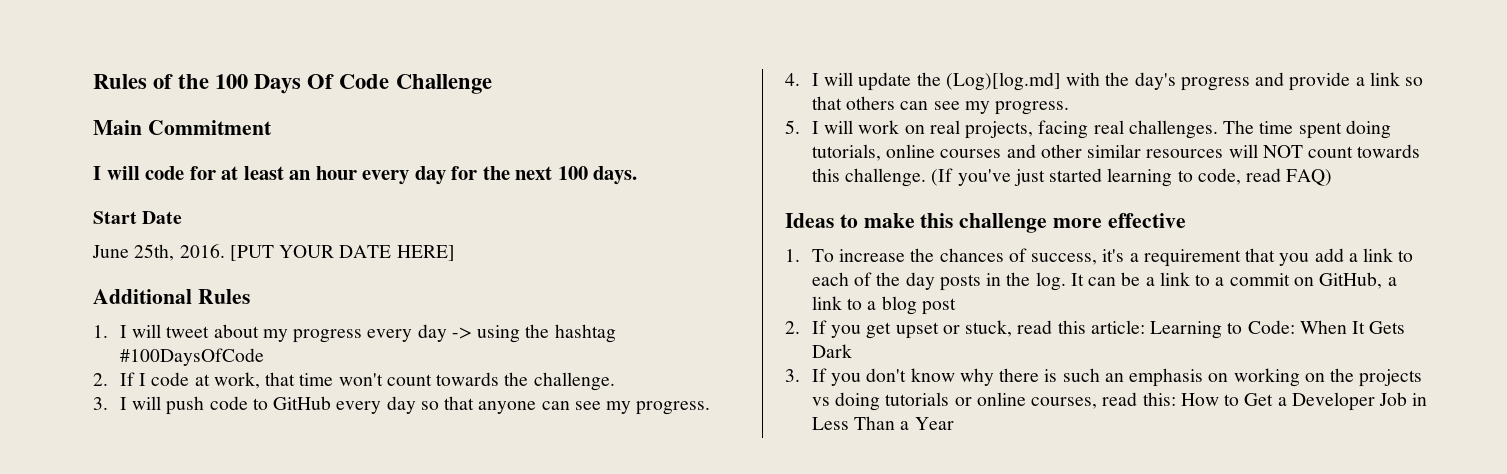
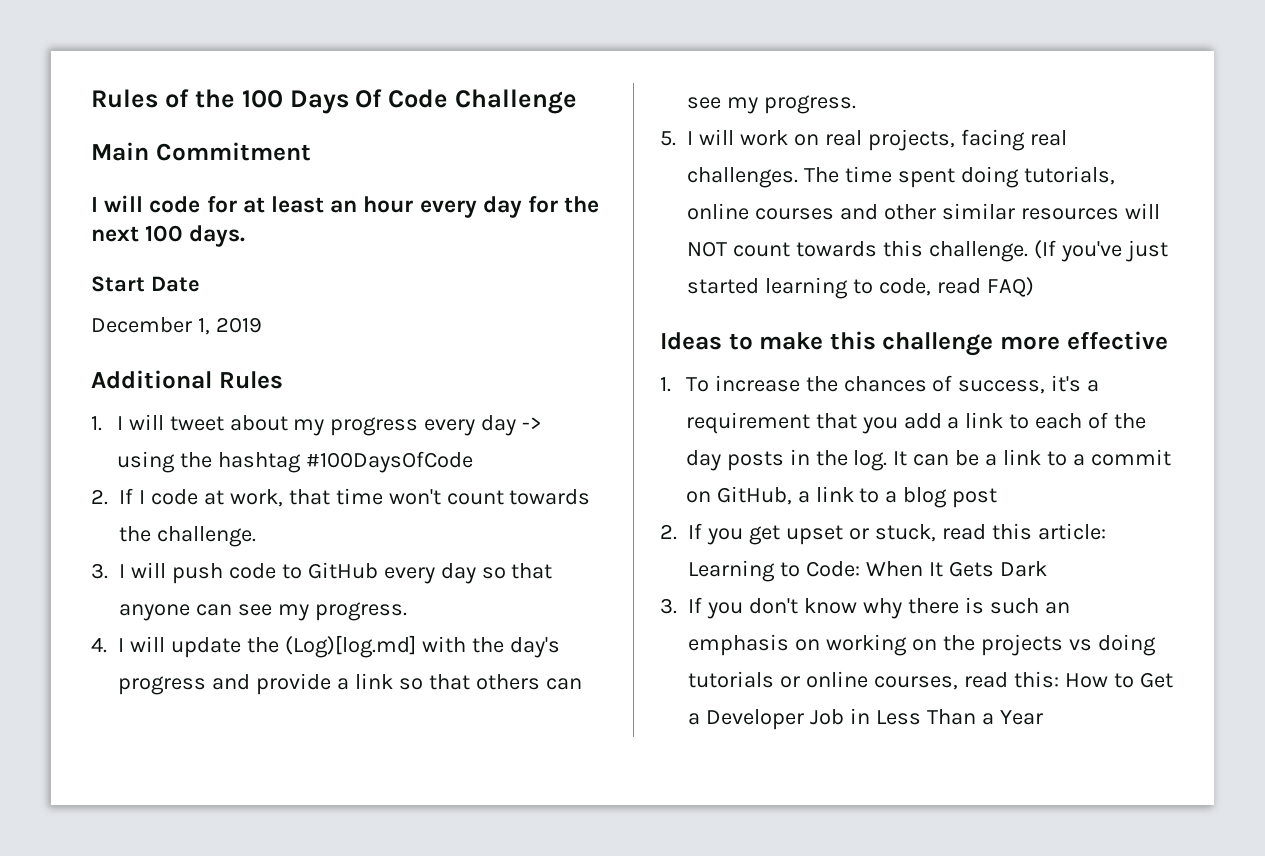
[92,244,455,261] June 25th, 2016. [PUT YOUR DATE HERE] -> [91,317,262,335] December 1, 2019

